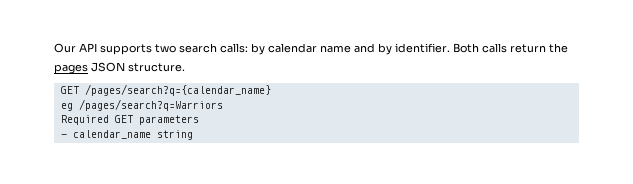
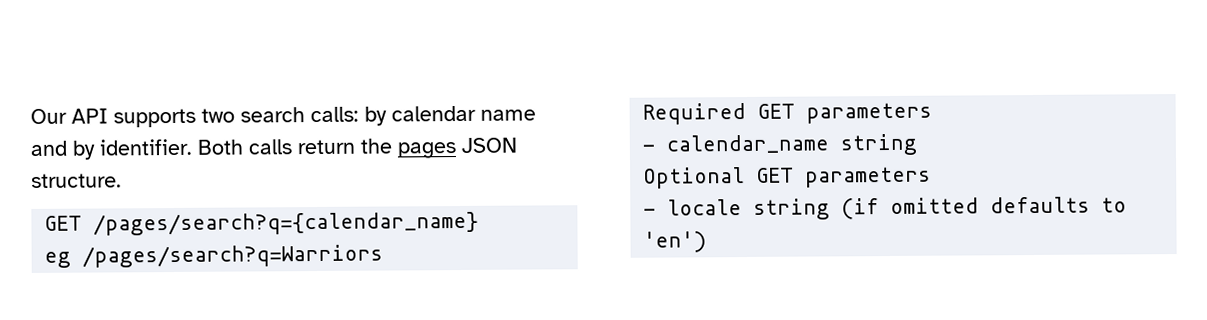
(193, 135) none -> [643,166,932,189] [643,196,1128,220] [643,231,708,253] // Optional GET parameters // - locale string (if omitted defaults to 'en')

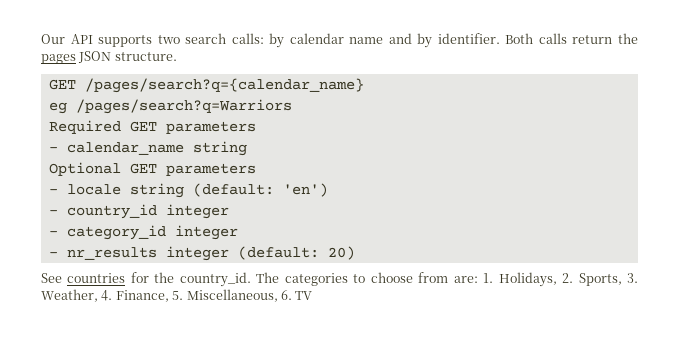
[841,196,1128,220] [643,231,708,253] (if omitted defaults to 'en') -> [192,183,328,197] [48,204,229,219] [48,225,238,240] [48,246,355,261] [41,272,638,287] [41,289,313,302] (default: 'en') // - country_id integer // - category_id integer // - nr_results integer (default: 20) // See countries for the country_id. The categories to choose from are: 1. Holidays, 2. Sports, 3. Weather, 4. Finance, 5. Miscellaneous, 6. TV

